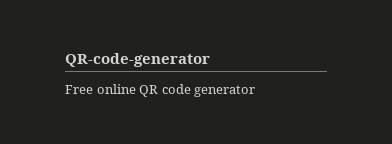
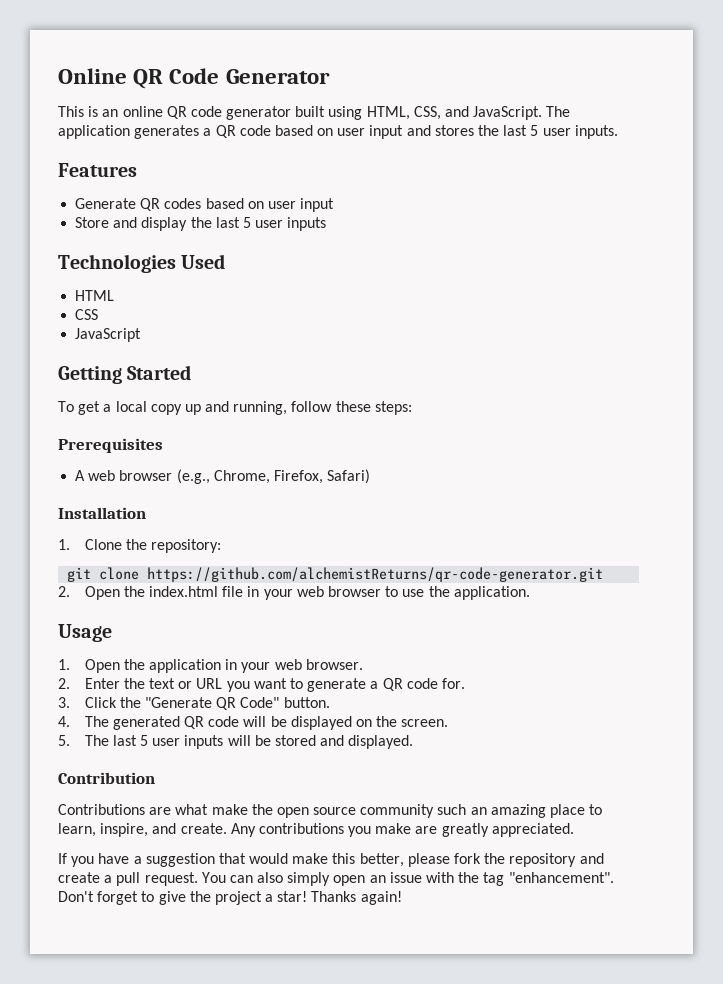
[65,53,210,67] [65,84,256,97] QR-code-generator // Free online QR code generator -> [58,68,330,89] [58,106,571,120] [58,125,618,139] [58,163,137,177] [75,198,335,212] [75,217,327,231] [58,254,226,273] [75,290,115,301] [75,309,99,320] [75,328,142,342] [58,365,192,384] [58,401,412,415] [58,438,163,453] [75,469,371,484] [58,507,146,519] [58,539,222,553] [67,567,604,582] [58,586,530,600] [58,624,112,642] [58,659,363,673] [58,678,465,692] [58,697,330,710] [58,716,449,730] [58,735,414,749] [58,772,155,784] [58,804,603,818] [58,823,574,837] [58,853,604,867] [58,872,614,886] [58,891,402,905] Online QR Code Generator // This is an online QR code generator built using HTML, CSS, and JavaScript. The application generates a QR code based on user input and stores the last 5 user inputs. // Features // Generate QR codes based on user input // Store and display the last 5 user inputs // Technologies Used // HTML // CSS // JavaScript // Getting Started // To get a local copy up and running, follow these steps: // Prerequisites // A web browser (e.g., Chrome, Firefox, Safari) // Installation // 1. Clone the repository: // git clone https://github.com/alchemistReturns/qr-code-generator.git // 2. Open the index.html file in your web browser to use the application. // Usage // 1. Open the application in your web browser. // 2. Enter the text or URL you want to generate a QR code for. // 3. Click the "Generate QR Code" button. // 4. The generated QR code will be displayed on the screen. // 5. The last 5 user inputs will be stored and displayed. // Contribution // Contributions are what make the open source community such an amazing place to learn, inspire, and create. Any contributions you make are greatly appreciated. // If you have a suggestion that would make this better, please fork the repository and create a pull request. You can also simply open an issue with the tag "enhancement". Don't forget to give the project a star! Thanks again!

